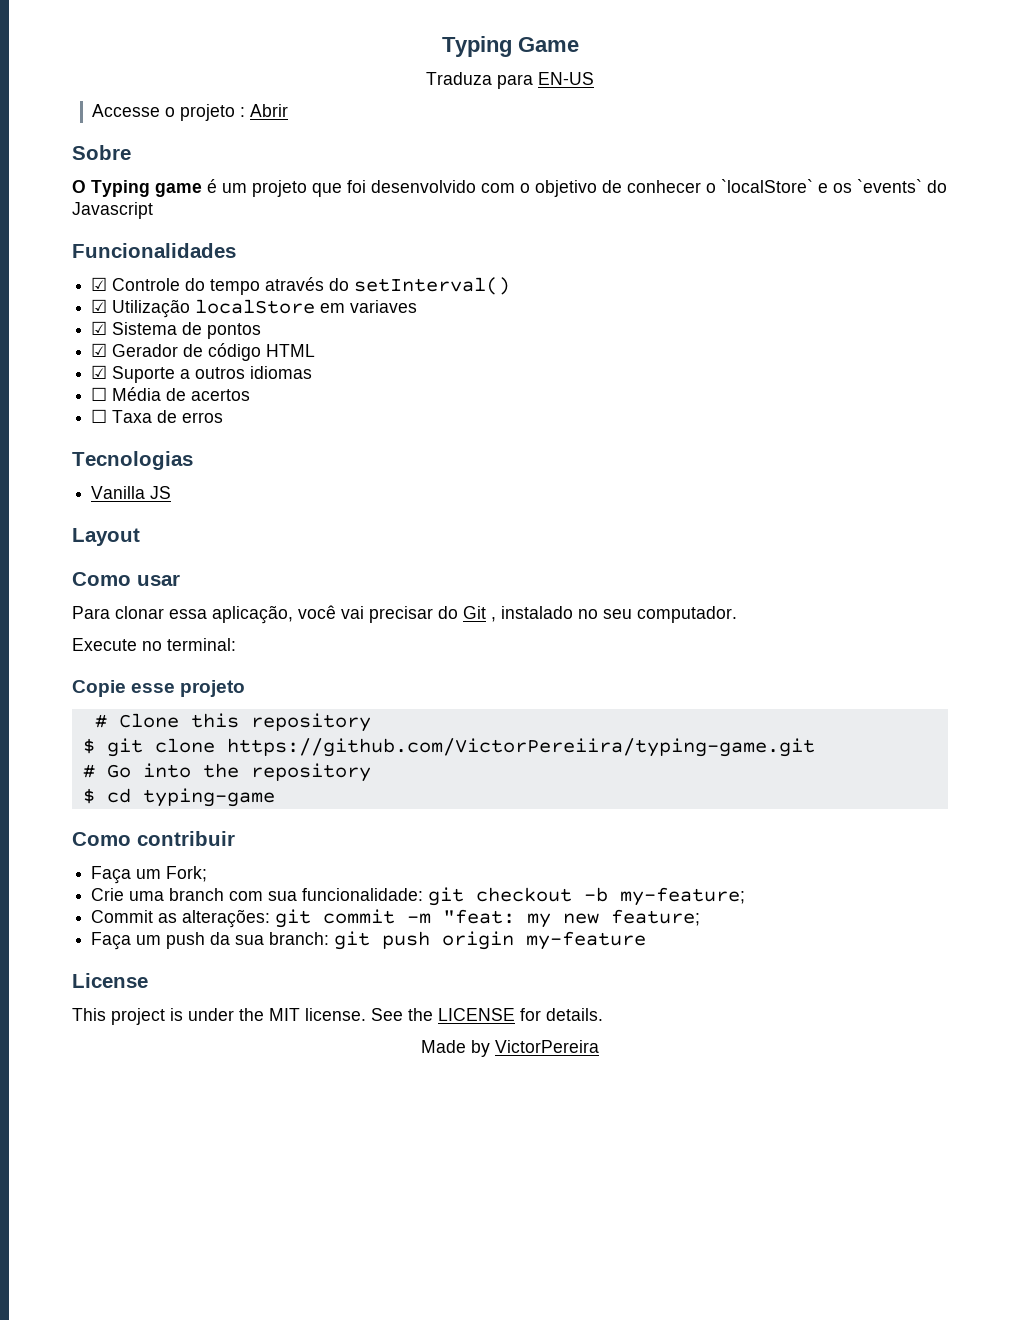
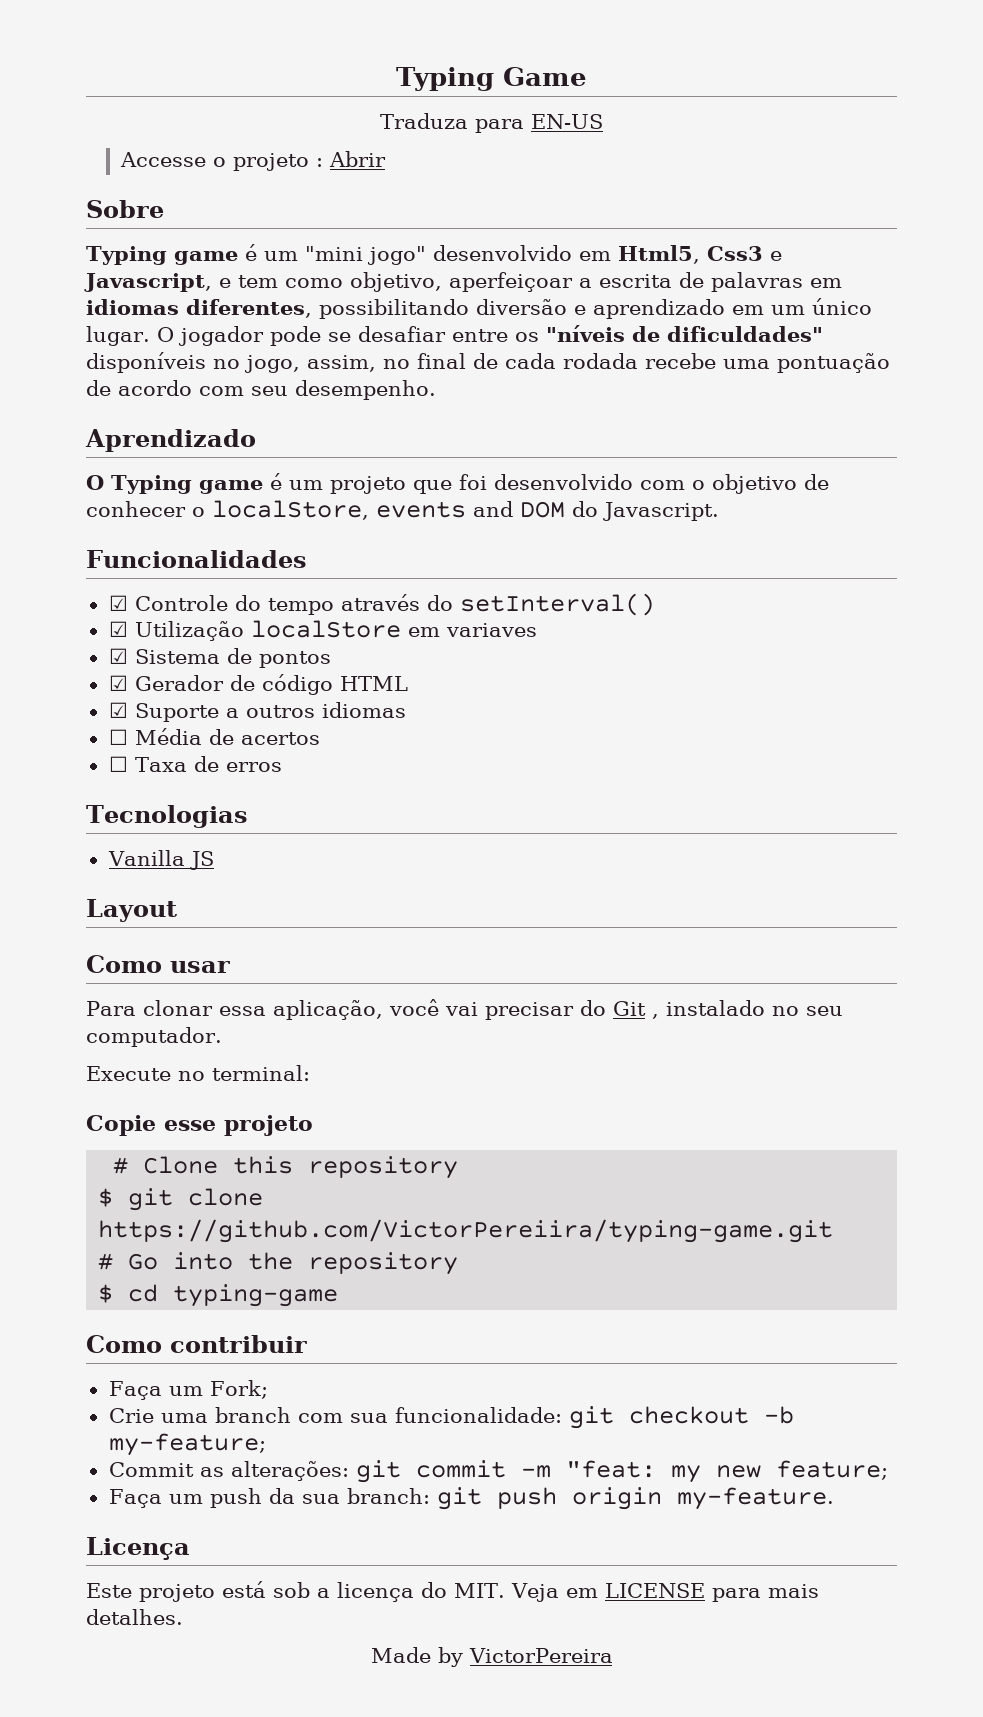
(131, 152) none -> [86,244,782,265] [84,272,842,292] [86,298,872,319] [86,325,823,346] [86,352,890,373] [86,380,436,400] [85,429,256,452] // Typing game é um "mini jogo" desenvolvido em Html5, Css3 e Javascript, e tem como objetivo, aperfeiçoar a escrita de palavras em idiomas diferentes, possibilitando diversão e aprendizado em um único lugar. O jogador pode se desafiar entre os "níveis de dificuldades" disponíveis no jogo, assim, no final de cada rodada recebe uma pontuação de acordo com seu desempenho. // Aprendizado
[721,179,947,193] [72,202,153,219] `localStore` e os `events` do Javascript -> [212,500,719,521] localStore, events and DOM do Javascript.
[526,931,647,950] [72,973,148,988] [72,1008,603,1025] my-feature // License // This project is under the MIT license. See the LICENSE for details. -> [676,1487,834,1510] [86,1537,190,1560] [86,1581,819,1602] [86,1609,183,1625] my-feature. // Licença // Este projeto está sob a licença do MIT. Veja em LICENSE para mais detalhes.

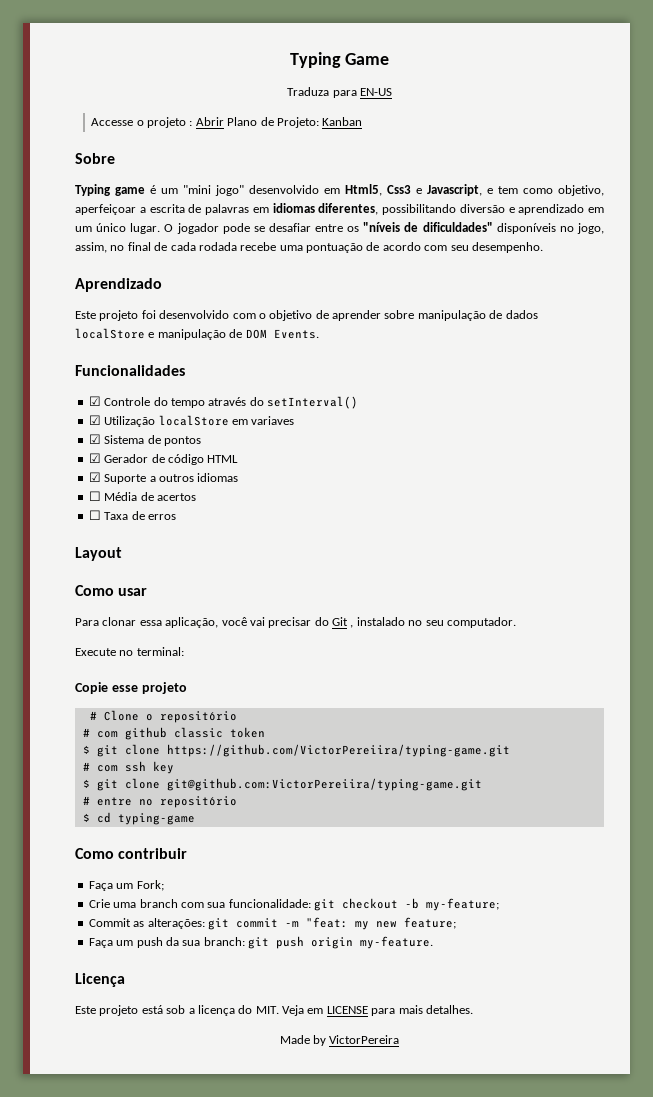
(386, 159) none -> [227,117,363,128] Plano de Projeto: Kanban
[86,473,452,494] O Typing game é um projeto que -> [75,310,139,321] Este projeto
[86,500,719,521] conhecer o localStore, events and DOM do Javascript. -> [332,310,538,321] [75,328,319,340] aprender sobre manipulação de dados localStore e manipulação de DOM Events.
[86,805,248,828] [107,850,214,870] // Tecnologias // Vanilla JS -> (176, 517) none
[233,1156,459,1179] this repository -> [145,711,237,723] [82,727,265,740] o repositório // # com github classic token
[128,1252,459,1275] Go into the repository -> [96,761,174,774] [82,778,482,791] [82,796,237,808] com ssh key // $ git clone git@github.com:VictorPereiira/typing-game.git // # entre no repositório

